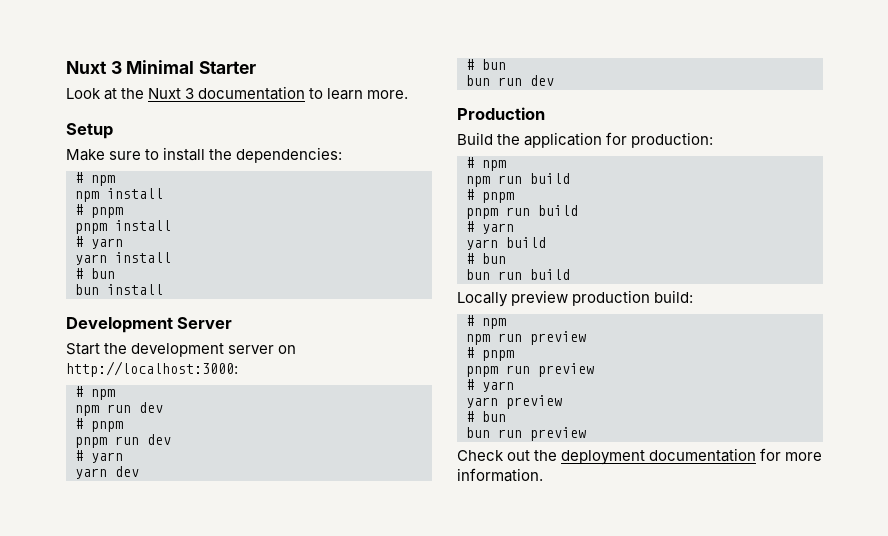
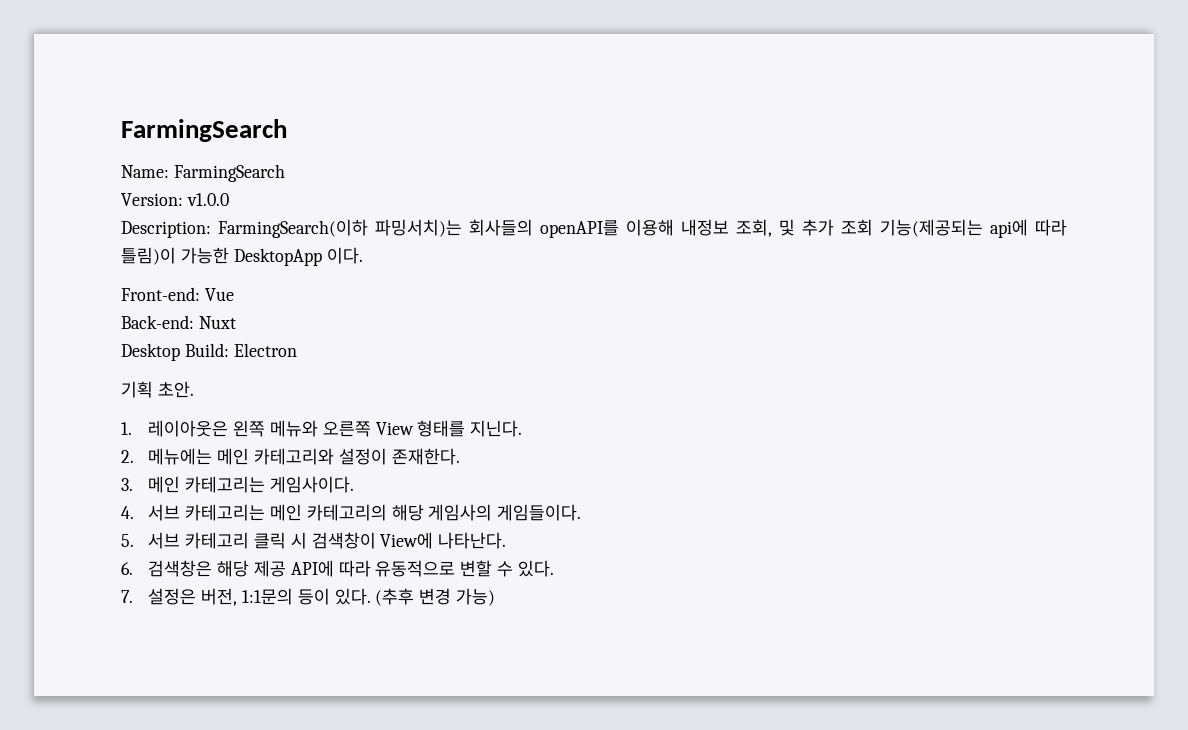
[66,60,257,74] [66,86,409,100] [66,123,113,139] [66,147,343,163] [75,172,115,186] [75,188,163,202] [75,204,123,218] [75,220,171,234] [75,236,123,249] [75,252,171,265] [75,268,115,279] [75,284,163,295] [66,317,233,333] [66,343,297,357] [66,361,238,377] [75,386,115,400] [75,402,163,416] [75,418,123,432] [75,434,171,448] [75,450,123,463] [75,466,139,479] [466,59,506,70] [466,75,554,86] [457,107,545,120] [457,132,714,148] [466,157,506,171] [466,173,570,187] [466,189,514,203] [466,205,578,219] [466,221,514,234] [466,237,546,250] [466,253,506,264] [466,269,570,280] [457,290,694,307] [466,315,506,329] [466,331,586,345] [466,347,514,361] [466,363,594,377] [466,379,514,392] [466,395,562,409] [466,411,506,422] [466,427,586,441] [457,448,823,465] [457,468,543,482] Nuxt 3 Minimal Starter // Look at the Nuxt 3 documentation to learn more. // Setup // Make sure to install the dependencies: // # npm // npm install // # pnpm // pnpm install // # yarn // yarn install // # bun // bun install // Development Server // Start the development server on http://localhost:3000: // # npm // npm run dev // # pnpm // pnpm run dev // # yarn // yarn dev // # bun // bun run dev // Production // Build the application for production: // # npm // npm run build // # pnpm // pnpm run build // # yarn // yarn build // # bun // bun run build // Locally preview production build: // # npm // npm run preview // # pnpm // pnpm run preview // # yarn // yarn preview // # bun // bun run preview // Check out the deployment documentation for more information. -> [121,119,287,142] [121,164,285,182] [121,193,229,206] [121,219,1067,238] [121,247,363,266] [121,287,234,301] [121,315,236,329] [121,343,297,361] [121,381,194,398] [121,420,523,437] [121,448,460,465] [121,476,354,493] [121,504,582,521] [121,532,507,549] [121,560,554,577] [121,588,496,606] FarmingSearch // Name: FarmingSearch // Version: v1.0.0 // Description: FarmingSearch(이하 파밍서치)는 회사들의 openAPI를 이용해 내정보 조회, 및 추가 조회 기능(제공되는 api에 따라 틀림)이 가능한 DesktopApp 이다. // Front-end: Vue // Back-end: Nuxt // Desktop Build: Electron // 기획 초안. // 1. 레이아웃은 왼쪽 메뉴와 오른쪽 View 형태를 지닌다. // 2. 메뉴에는 메인 카테고리와 설정이 존재한다. // 3. 메인 카테고리는 게임사이다. // 4. 서브 카테고리는 메인 카테고리의 해당 게임사의 게임들이다. // 5. 서브 카테고리 클릭 시 검색창이 View에 나타난다. // 6. 검색창은 해당 제공 API에 따라 유동적으로 변할 수 있다. // 7. 설정은 버전, 1:1문의 등이 있다. (추후 변경 가능)

